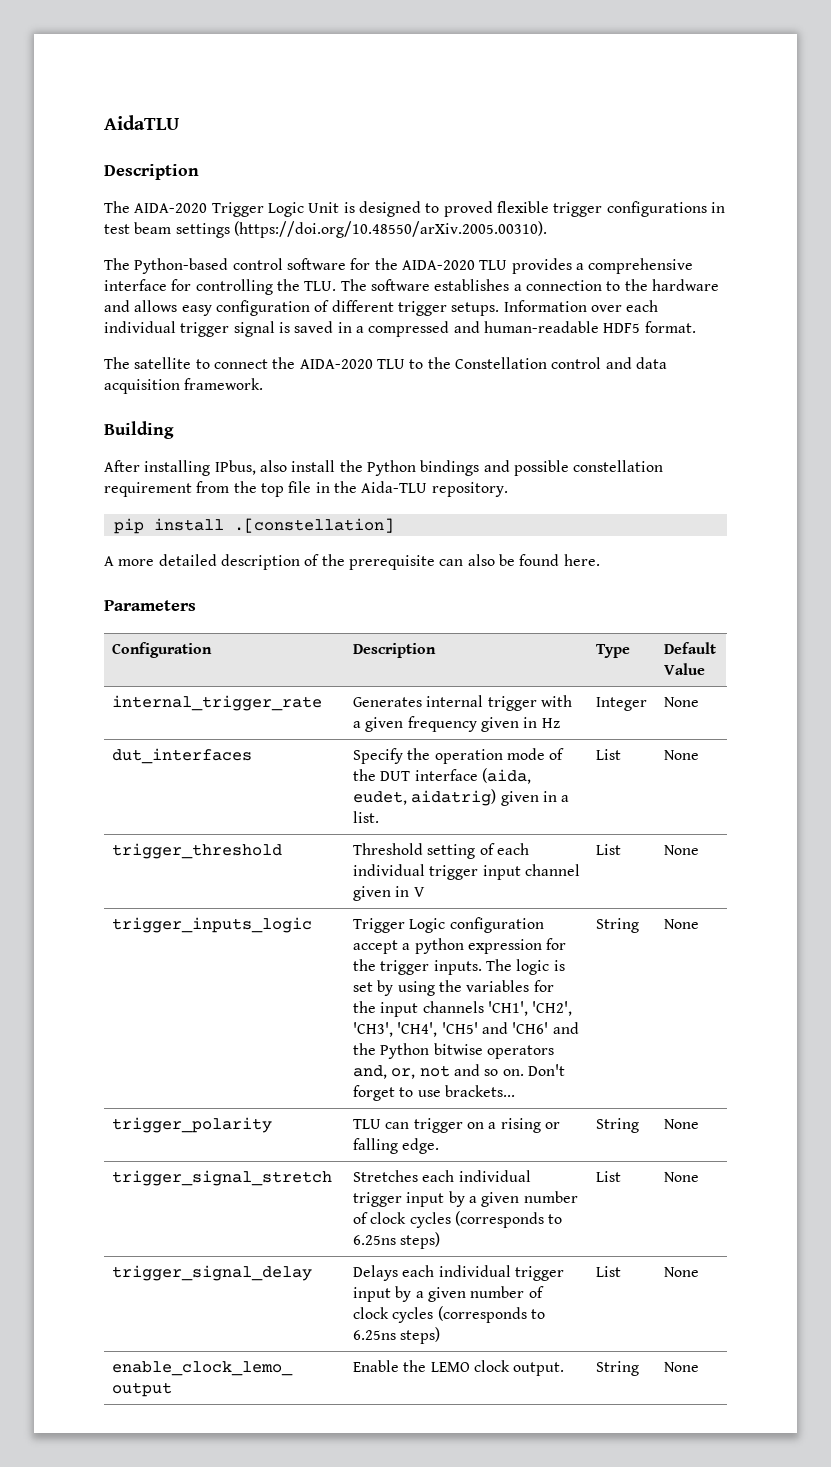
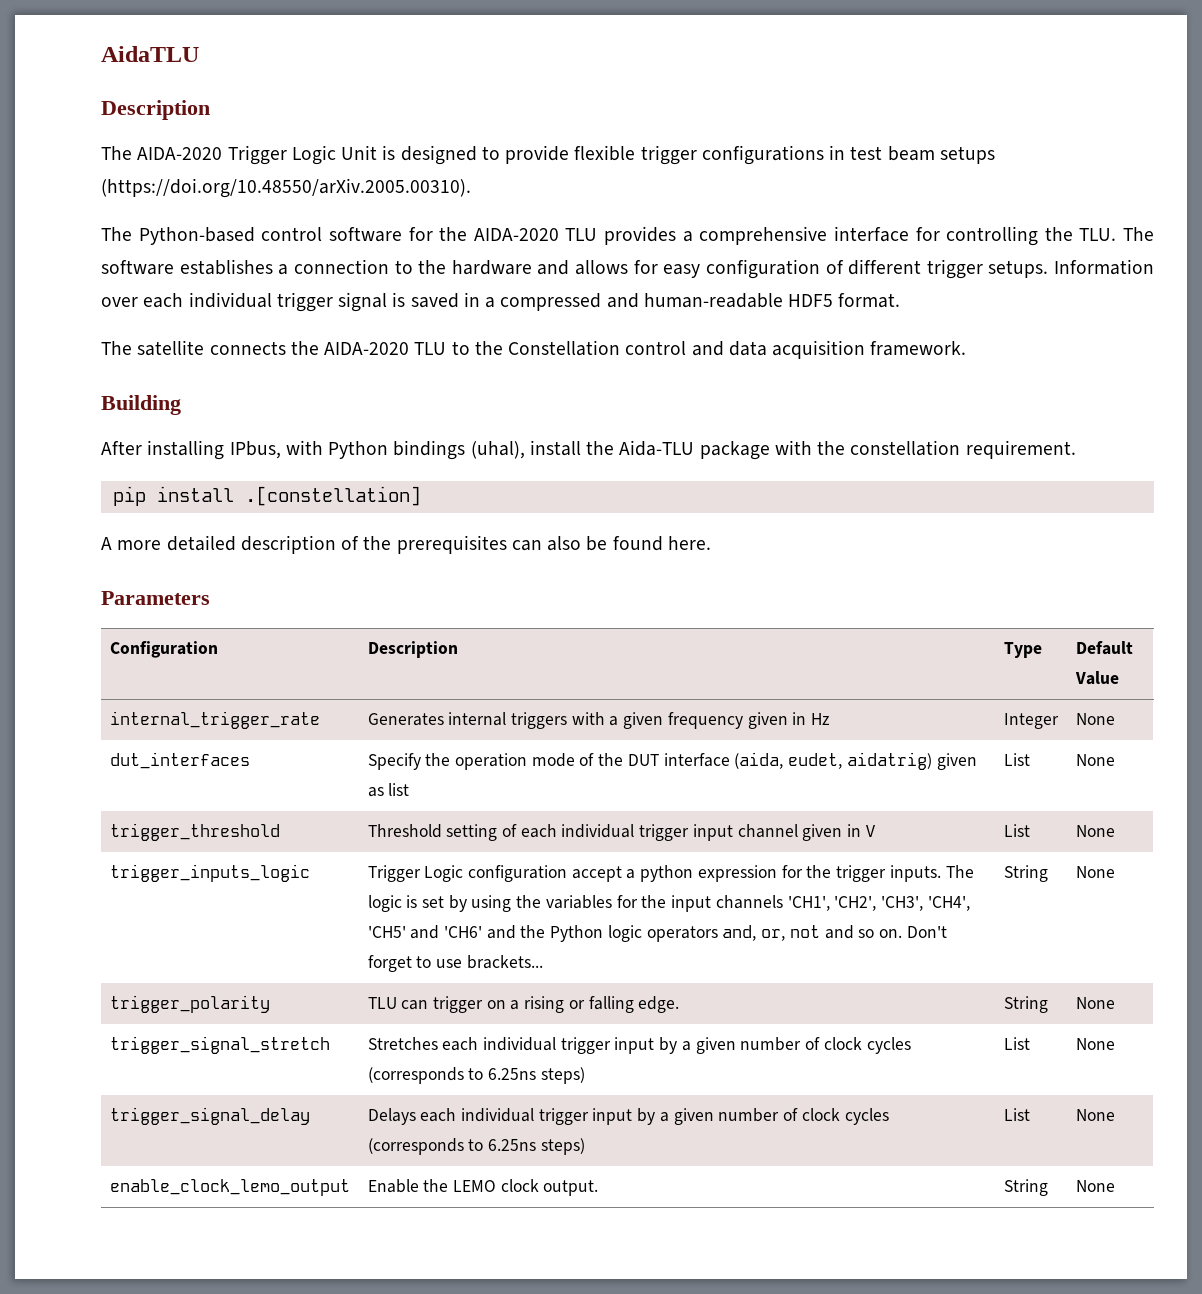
[443,201,493,217] proved -> [505,145,570,164] provide
[175,223,230,238] settings -> [939,146,995,164] setups
(178, 306) none -> [633,260,658,274] for
[195,359,268,369] to connect -> [209,341,286,355] connects
[259,460,664,476] [104,481,508,497] also install the Python bindings and possible constellation requirement from the top file in the Aida-TLU repository. -> [285,440,1076,460] with Python bindings (uhal), install the Aida-TLU package with the constellation requirement.
[348,555,435,570] prerequisite -> [396,535,507,554] prerequisites
[487,696,537,711] trigger -> [511,712,568,729] triggers
[543,791,570,802] [353,811,380,823] in a list. -> [367,783,410,797] as list
[433,1043,483,1055] bitwise -> [607,925,642,942] logic

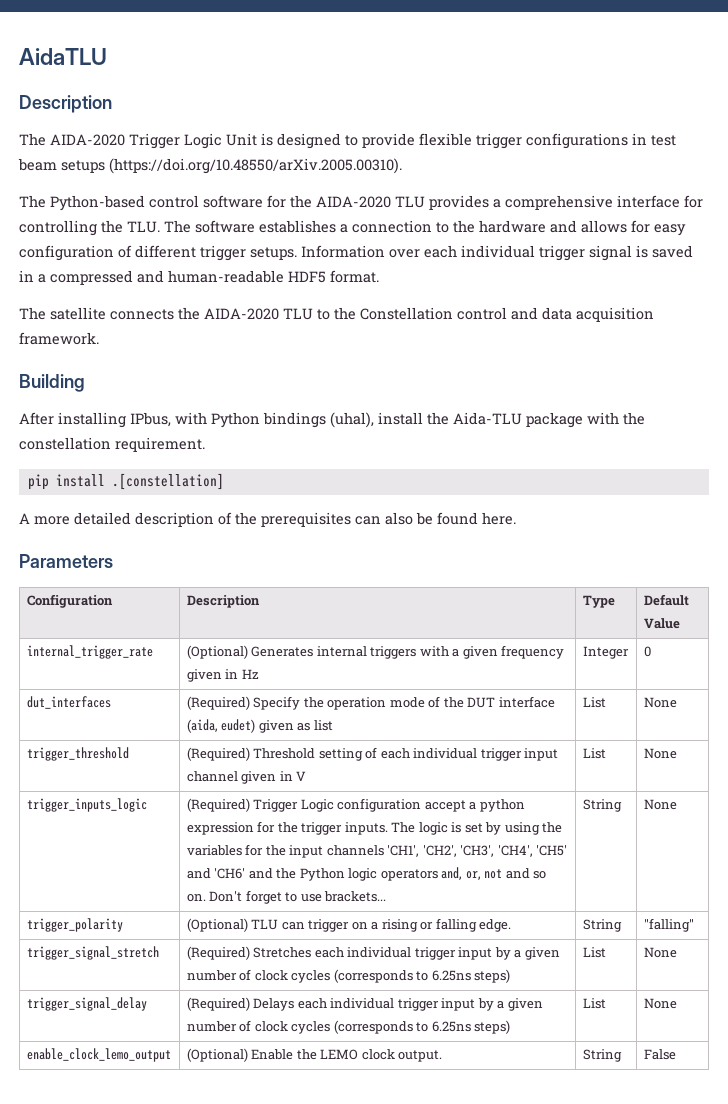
(320, 720) none -> [186,645,248,659] (Optional)
[1075,713,1115,725] | None -> [643,646,651,657] | 0
(250, 760) none -> [186,696,250,710] (Required)
[788,752,932,770] eudet, aidatrig) -> [221,719,256,733] eudet)
(280, 832) none -> [186,747,250,761] (Required)
(310, 873) none -> [186,798,250,812] (Required)
(270, 1004) none -> [186,918,248,932] (Optional)
[1075,997,1115,1009] | None -> [643,918,694,932] | "falling"
(330, 1045) none -> [186,946,250,960] (Required)
(310, 1116) none -> [186,997,250,1011] (Required)
(350, 1187) none -> [186,1048,248,1062] (Optional)
[1075,1180,1115,1192] | None -> [643,1049,676,1060] | False

